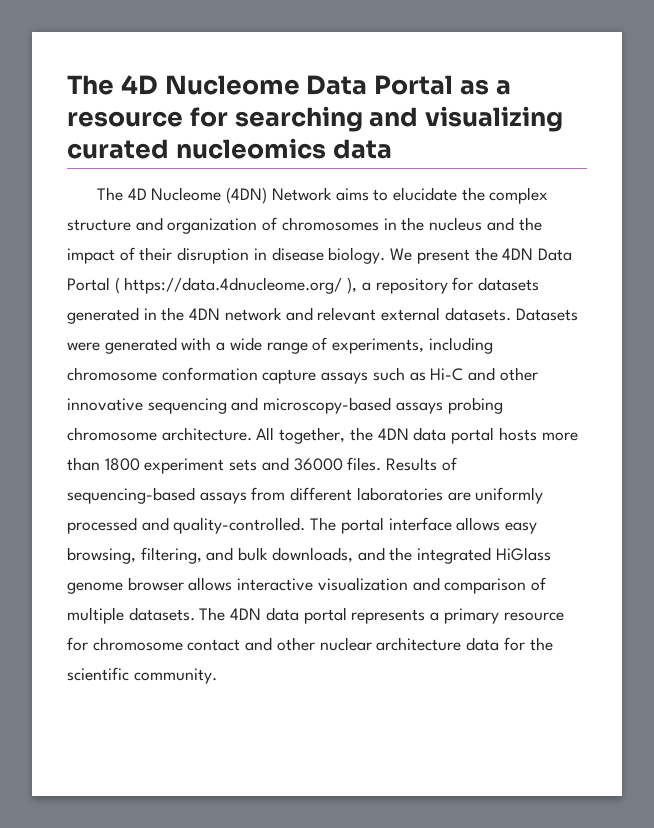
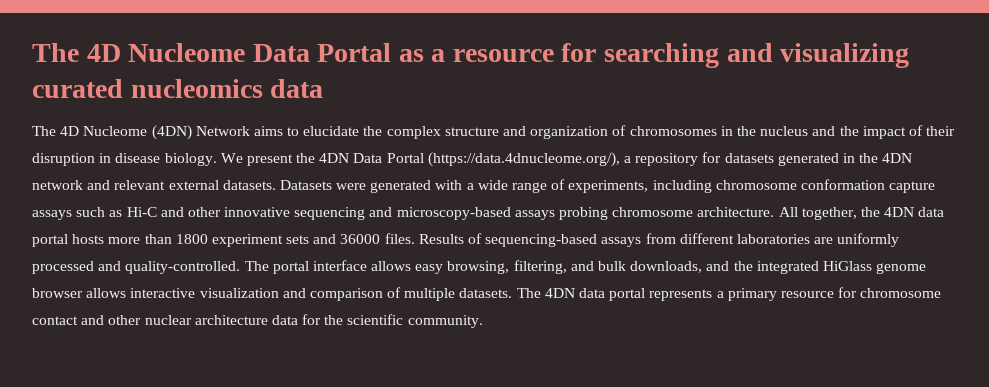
[114,277,358,294] ( https://data.4dnucleome.org/ ), -> [427,152,620,167] (https://data.4dnucleome.org/),

